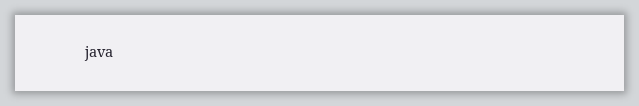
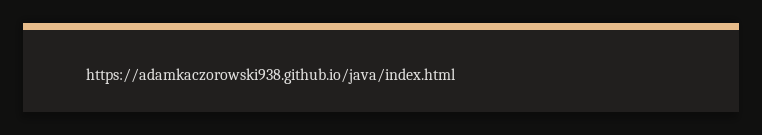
[84,46,113,61] java -> [86,68,456,84] https://adamkaczorowski938.github.io/java/index.html

